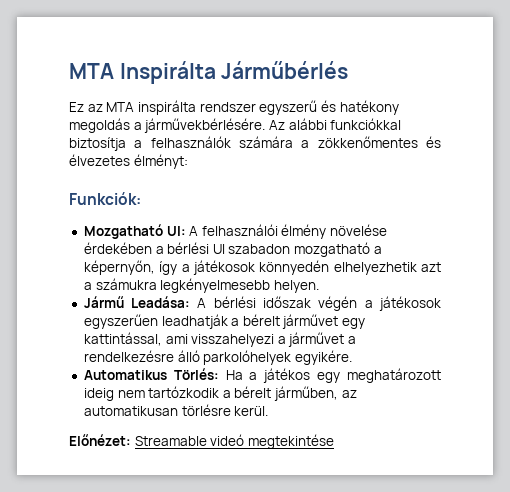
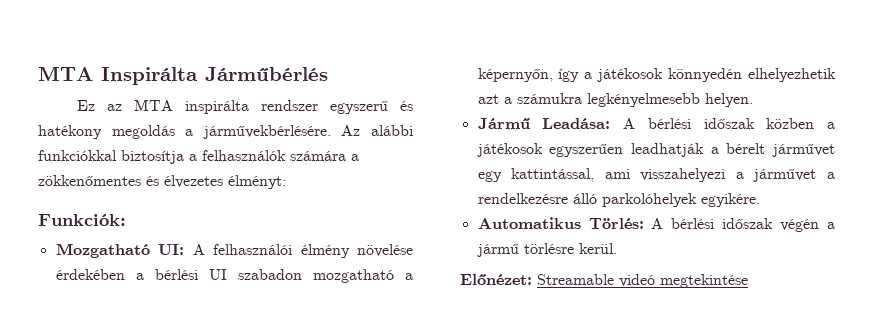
[318,296,358,311] végén -> [766,118,815,129] közben
[225,368,441,383] [83,386,357,401] [83,406,178,416] Ha a játékos egy meghatározott ideig nem tartózkodik a bérelt járműben, az automatikusan -> [651,218,835,232] [476,244,519,257] A bérlési időszak végén a jármű

